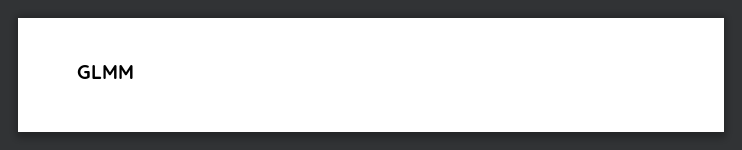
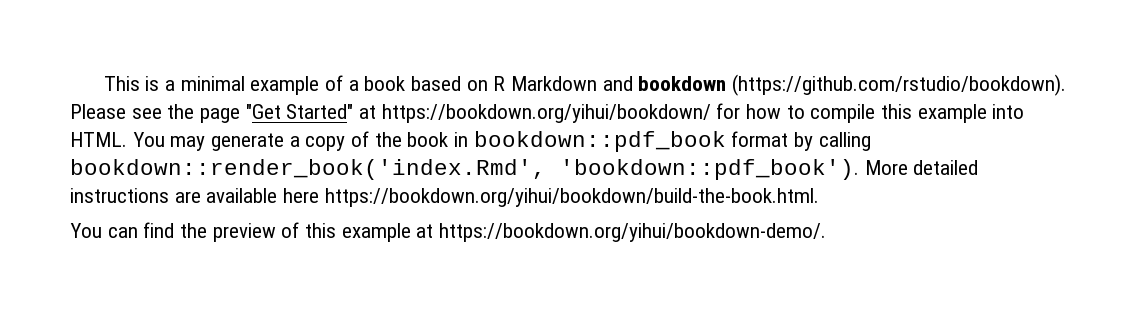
[77,65,134,79] GLMM -> [103,74,1066,96] [70,103,1025,123] [70,131,871,152] [70,159,979,180] [70,188,819,207] [70,222,827,242] This is a minimal example of a book based on R Markdown and bookdown (https://github.com/rstudio/bookdown). Please see the page "Get Started" at https://bookdown.org/yihui/bookdown/ for how to compile this example into HTML. You may generate a copy of the book in bookdown::pdf_book format by calling bookdown::render_book('index.Rmd', 'bookdown::pdf_book'). More detailed instructions are available here https://bookdown.org/yihui/bookdown/build-the-book.html. // You can find the preview of this example at https://bookdown.org/yihui/bookdown-demo/.

